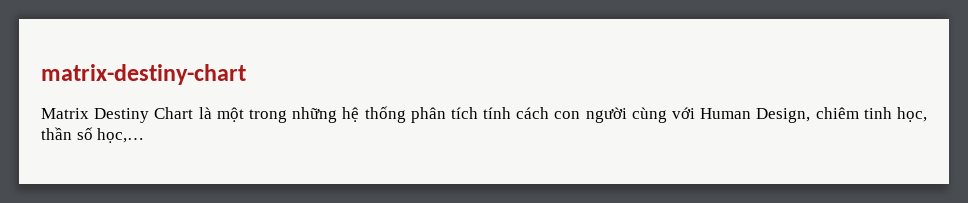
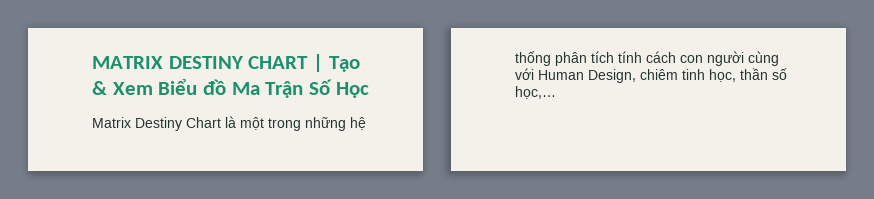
[41,64,246,85] matrix-destiny-chart -> [92,54,360,72] [92,79,369,98] MATRIX DESTINY CHART | Tạo & Xem Biểu đồ Ma Trận Số Học

